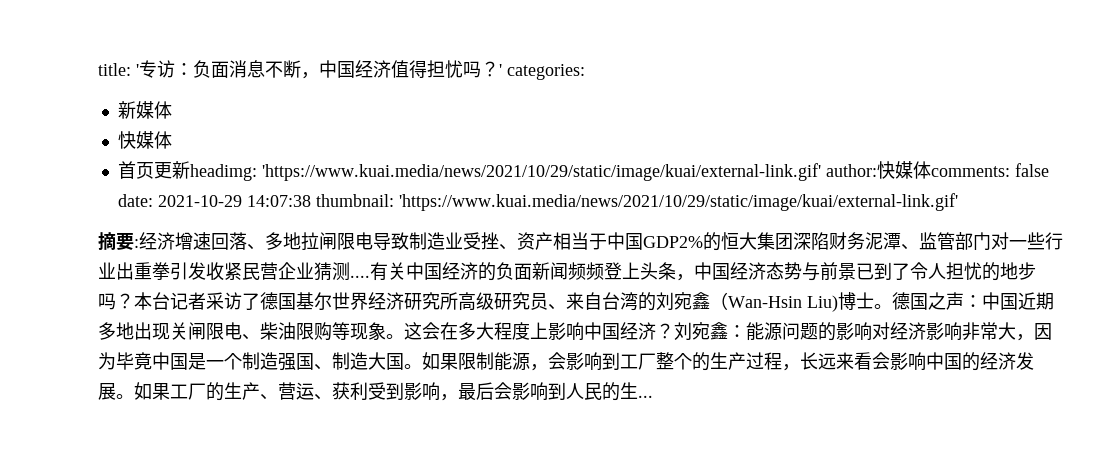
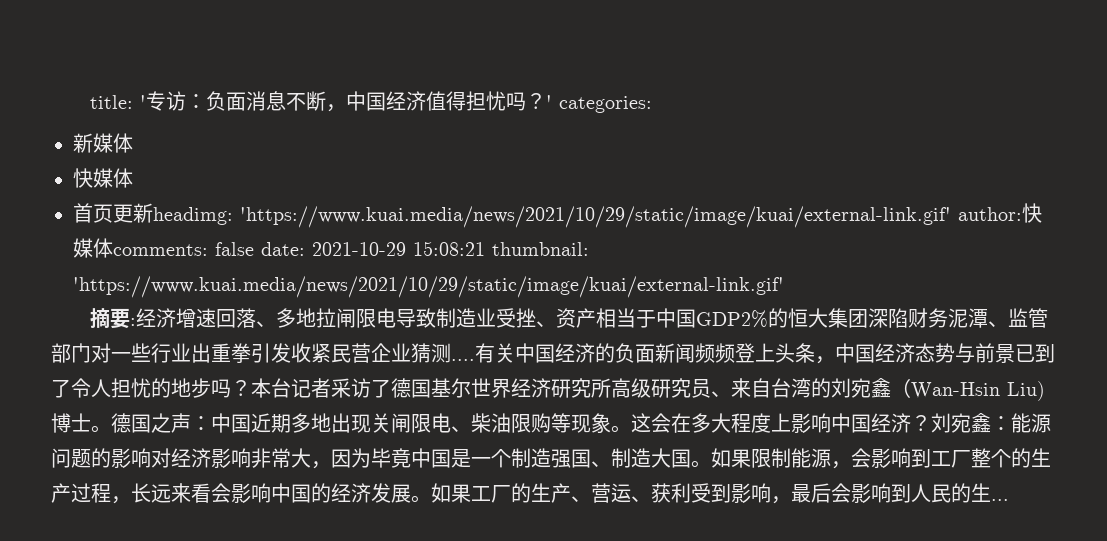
[246,195,311,207] 14:07:38 -> [413,241,485,256] 15:08:21

